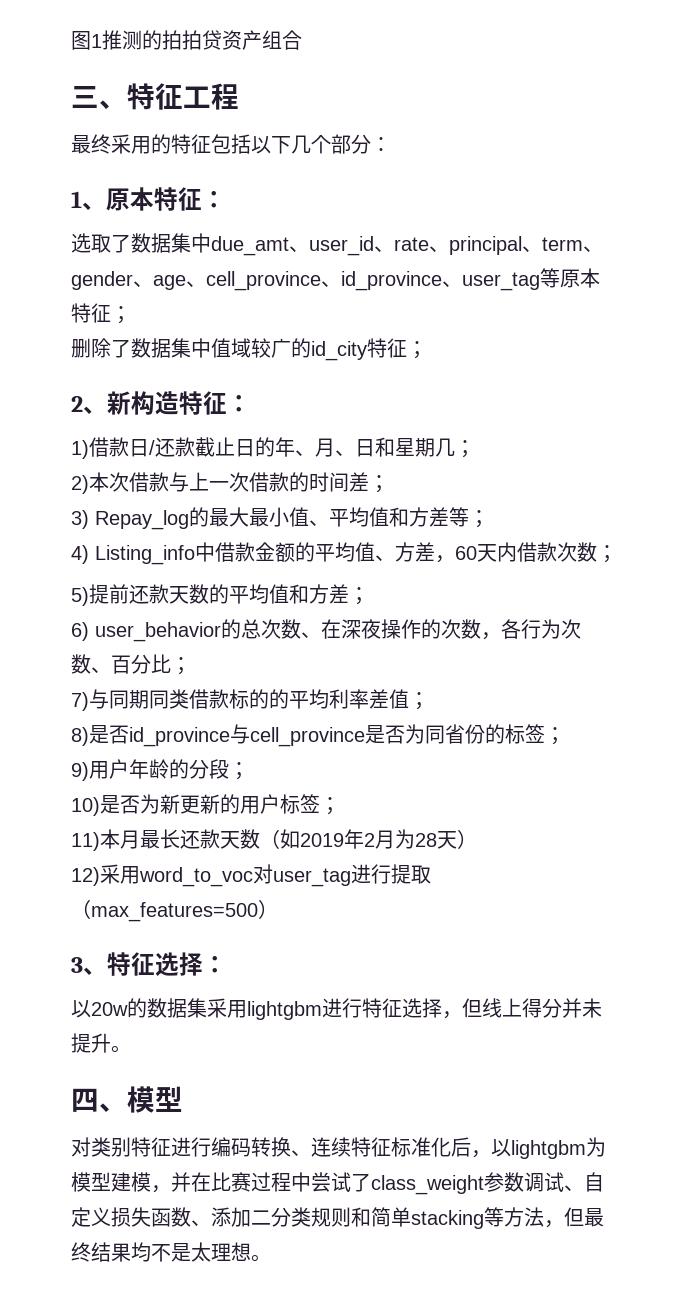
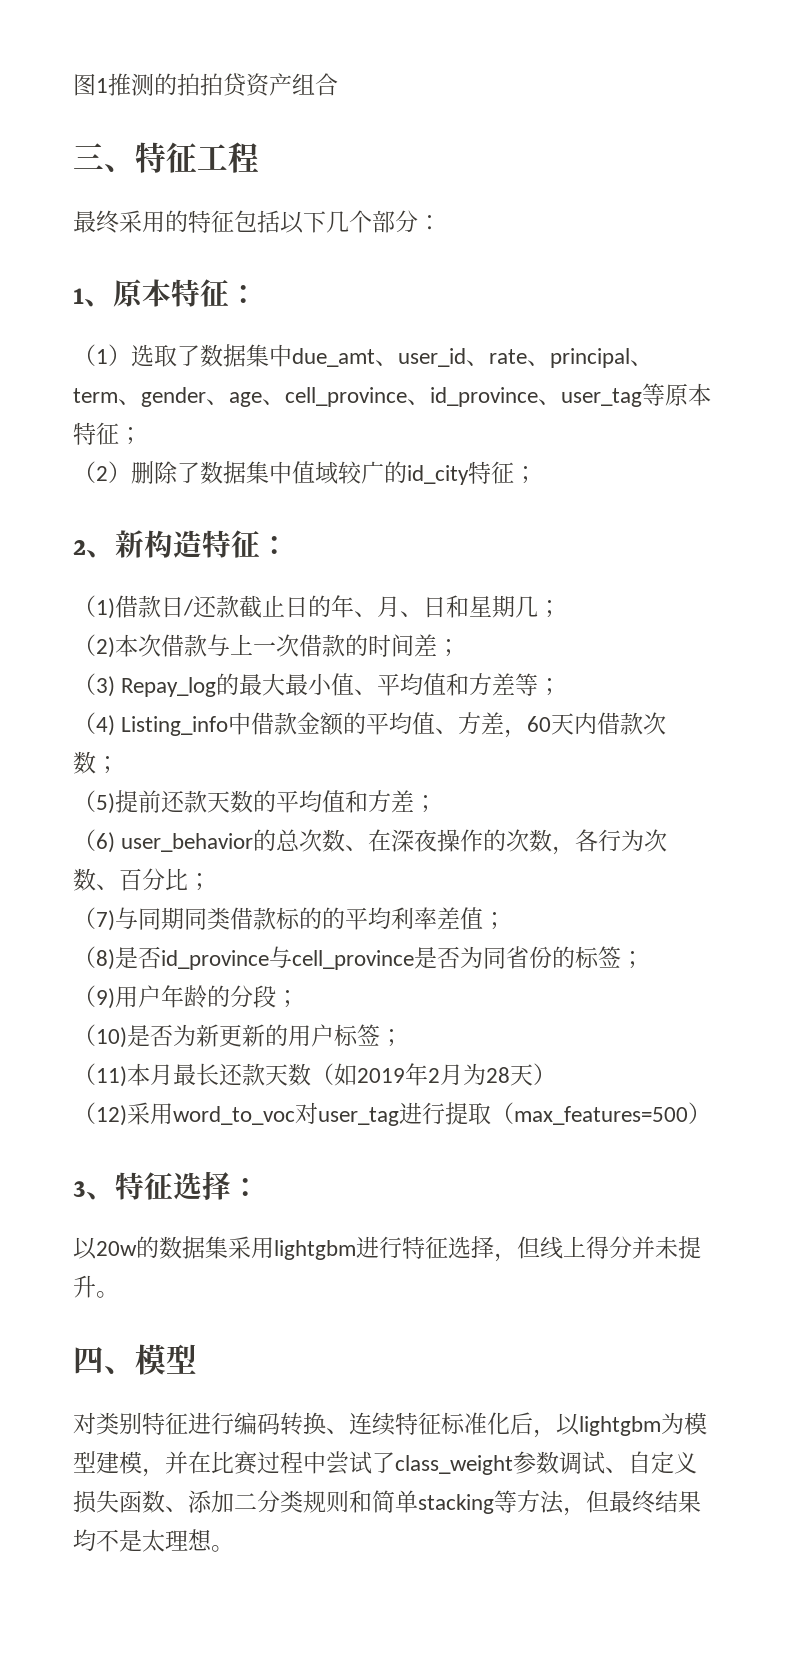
(226, 199) none -> [73,344,131,366] （1）
(131, 315) none -> [73,461,131,483] （2）
(251, 403) none -> [73,595,96,617] （
(475, 449) none -> [73,634,96,656] （
(389, 484) none -> [73,673,96,695] （
(489, 519) none -> [73,712,96,734] （
(617, 554) none -> [73,790,96,812] （
(369, 596) none -> [73,829,96,851] （
(191, 666) none -> [73,907,96,929] （
(429, 701) none -> [73,946,96,968] （
(565, 736) none -> [73,985,96,1007] （
(249, 771) none -> [73,1024,96,1046] （
(340, 806) none -> [73,1063,96,1085] （
(477, 839) none -> [73,1102,96,1124] （

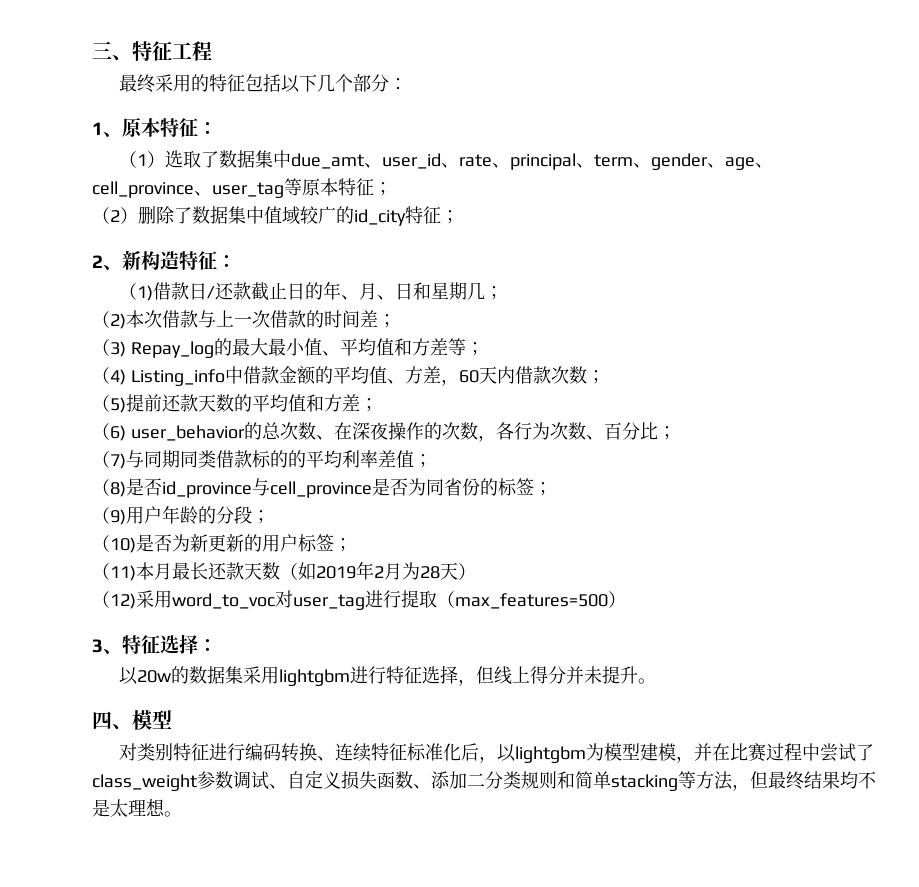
[73,73,338,97] 图1推测的拍拍贷资产组合 // -> (92, 50) none
[430,387,561,407] id_province、 -> (212, 193) none

